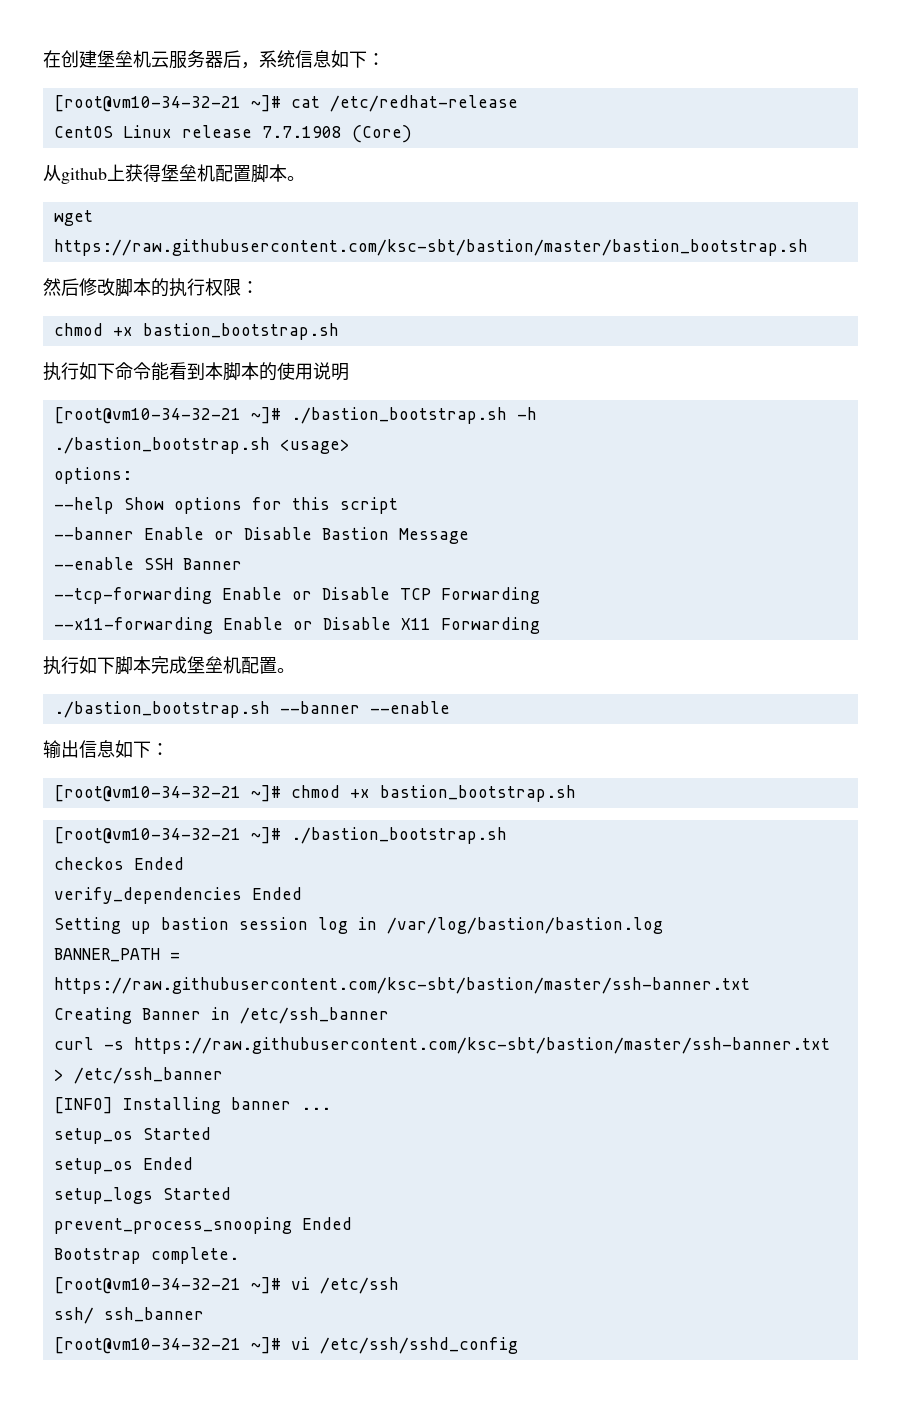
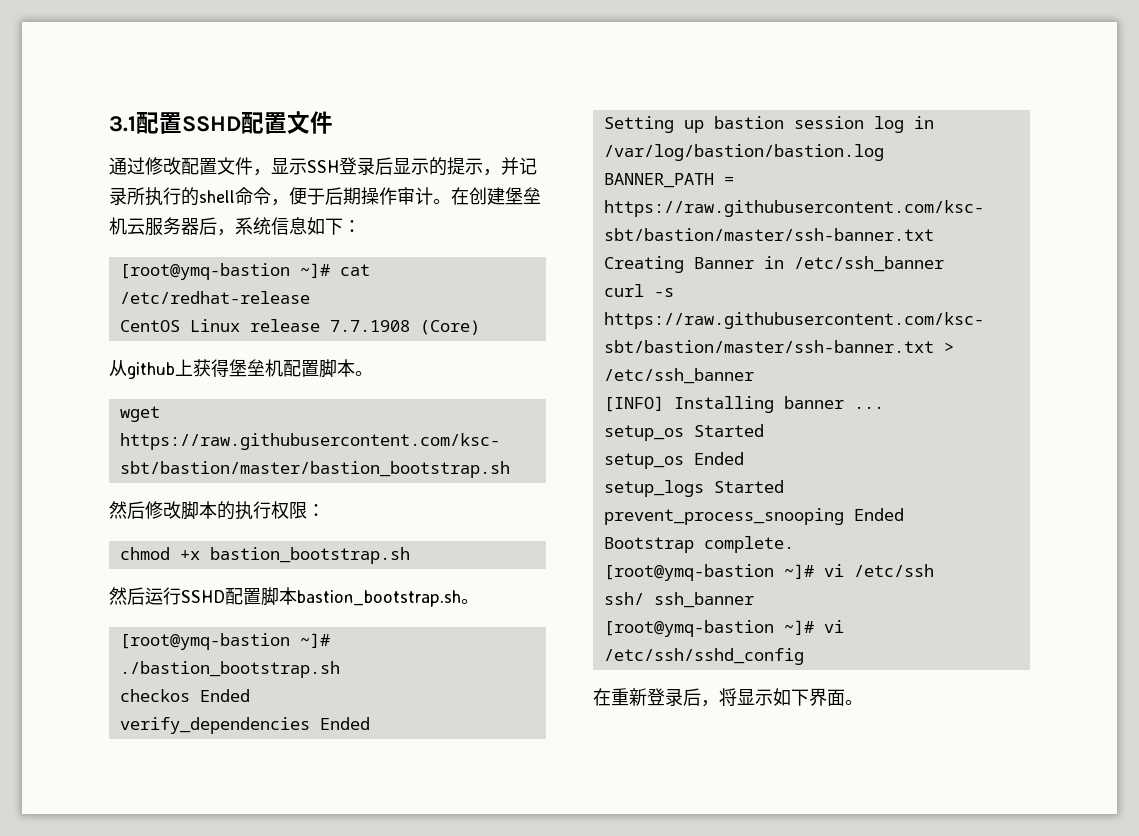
(43, 59) none -> [109,111,333,134] [109,157,537,176] [109,187,451,206] 3.1配置SSHD配置文件 // 通过修改配置文件，显示SSH登录后显示的提示，并记录所执行的shell命令，便于后期操作审计。
[53,95,241,112] [root@vm10-34-32-21 -> [119,263,290,280] [root@ymq-bastion
[43,362,349,381] [53,407,537,424] [53,437,350,454] [53,467,132,484] [53,497,398,514] [53,527,469,544] [53,557,242,570] [53,587,540,604] [53,617,540,634] [43,656,295,675] [53,701,450,718] [43,740,169,759] [53,785,576,802] [53,827,241,844] 执行如下命令能看到本脚本的使用说明 // [root@vm10-34-32-21 ~]# ./bastion_bootstrap.sh -h // ./bastion_bootstrap.sh <usage> // options: // --help Show options for this script // --banner Enable or Disable Bastion Message // --enable SSH Banner // --tcp-forwarding Enable or Disable TCP Forwarding // --x11-forwarding Enable or Disable X11 Forwarding // 执行如下脚本完成堡垒机配置。 // ./bastion_bootstrap.sh --banner --enable // 输出信息如下： // [root@vm10-34-32-21 ~]# chmod +x bastion_bootstrap.sh // [root@vm10-34-32-21 -> [109,587,479,607] [119,633,290,650] 然后运行SSHD配置脚本bastion_bootstrap.sh。 // [root@ymq-bastion
[53,1277,241,1294] [root@vm10-34-32-21 -> [603,564,774,581] [root@ymq-bastion
[53,1337,241,1354] [root@vm10-34-32-21 -> [603,620,774,637] [root@ymq-bastion
(518, 1345) none -> [593,688,863,707] // 在重新登录后，将显示如下界面。

